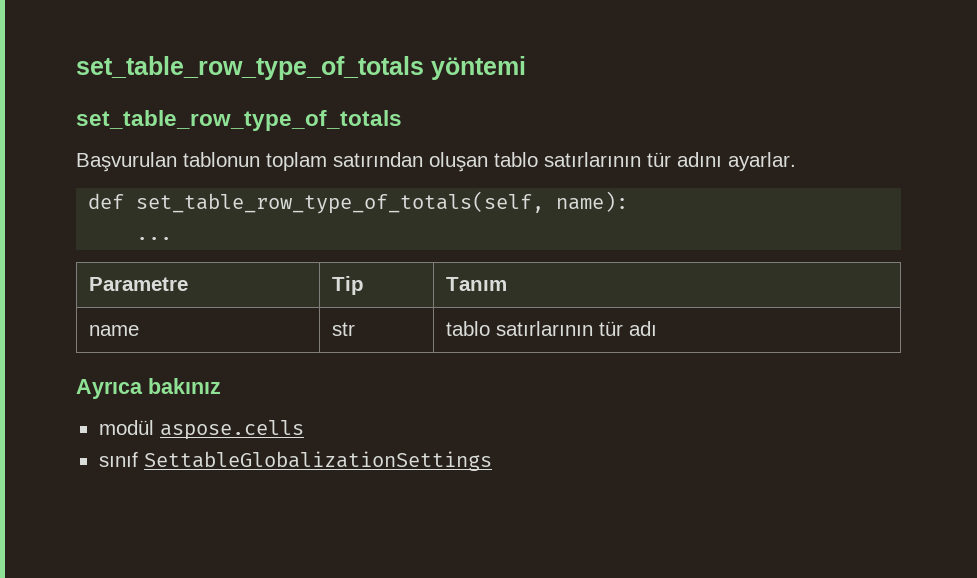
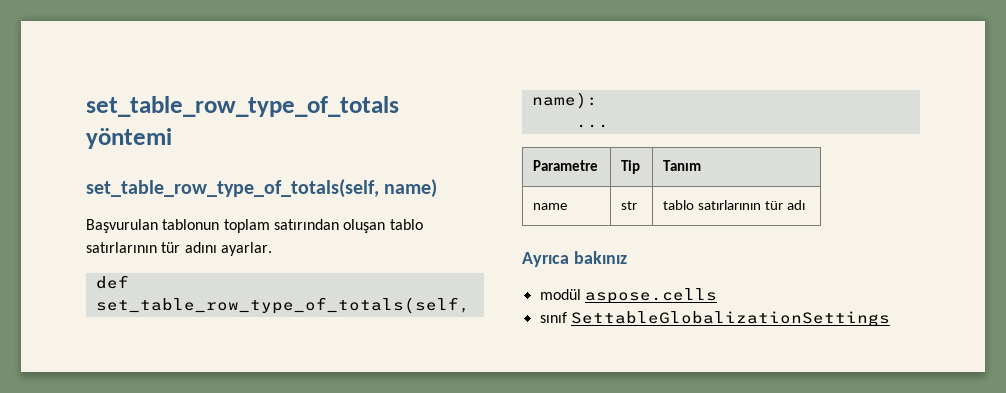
[76,110,402,131] set_table_row_type_of_totals -> [86,179,438,198] set_table_row_type_of_totals(self, name)

